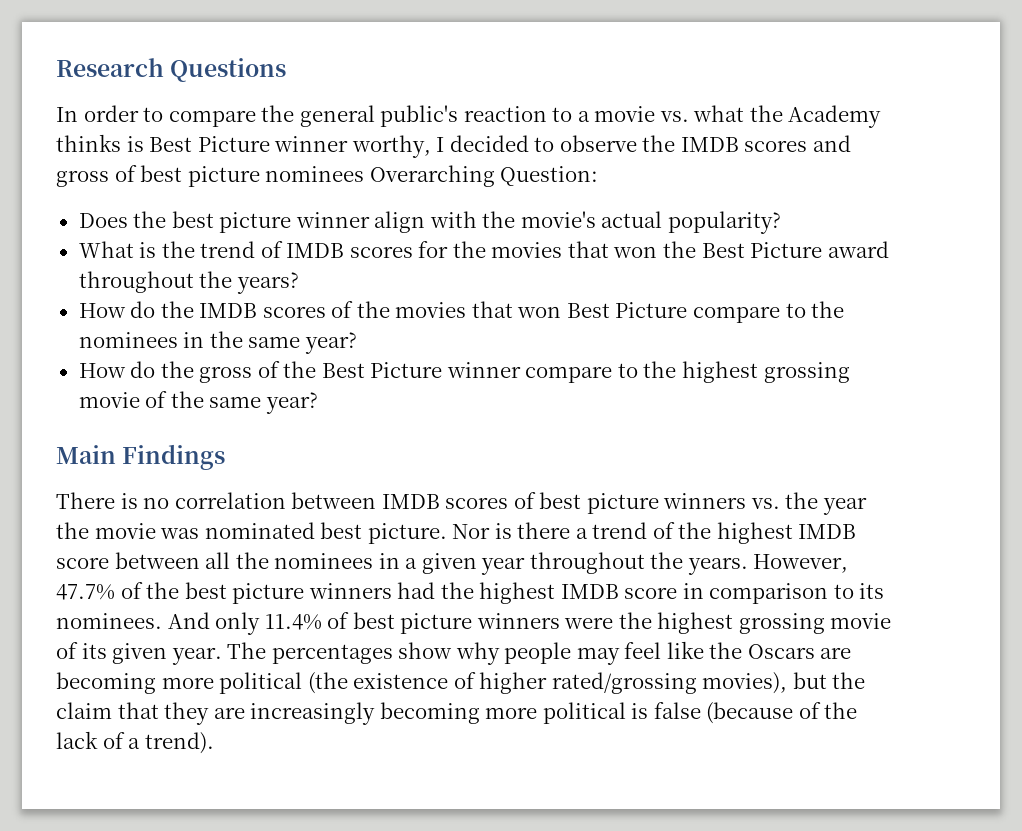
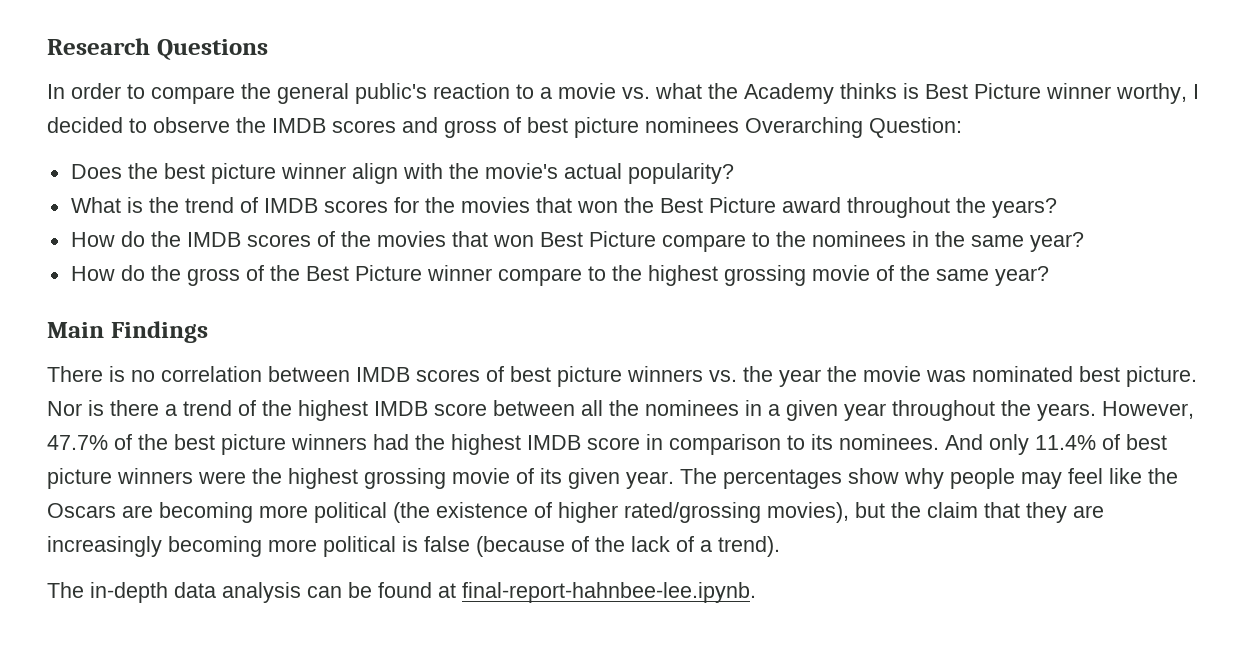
(214, 743) none -> [47,582,756,603] // The in-depth data analysis can be found at final-report-hahnbee-lee.ipynb.

